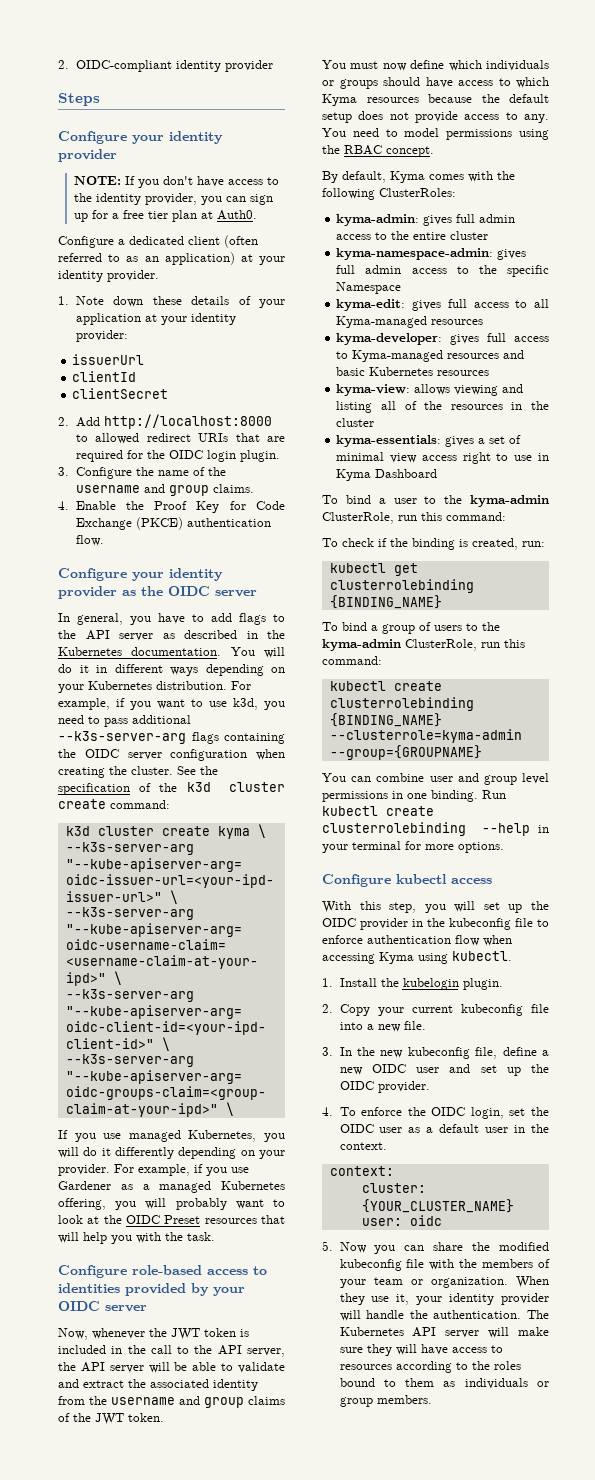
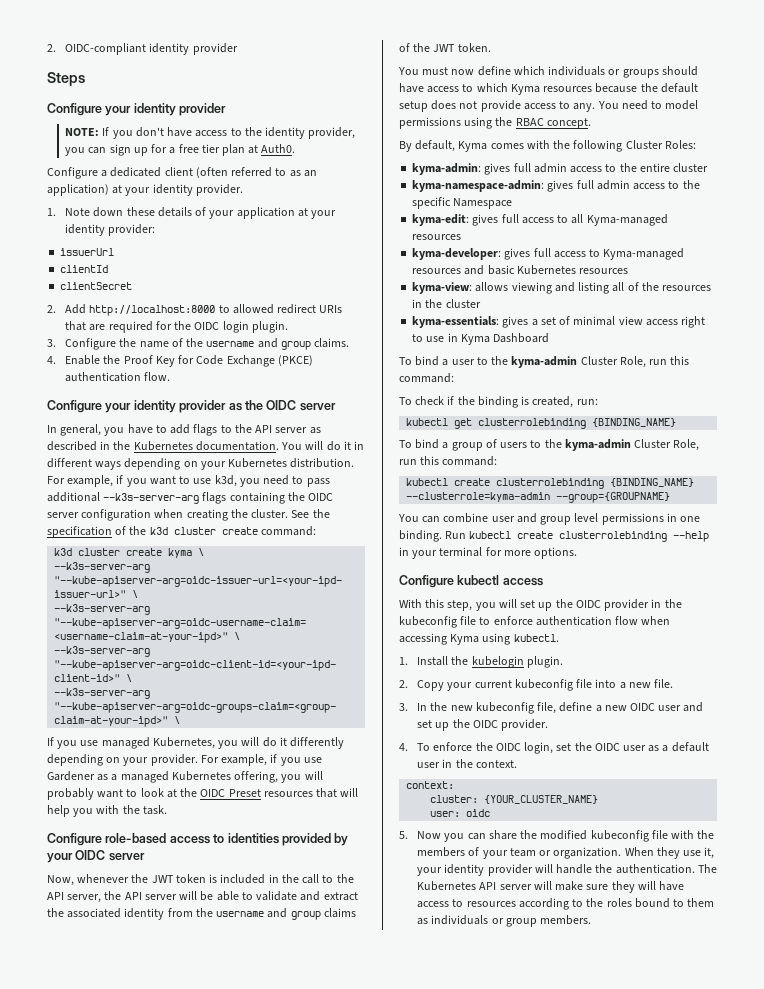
[379,188,456,197] ClusterRoles: -> [625,140,696,149] Cluster Roles:
[322,512,394,524] ClusterRole, -> [580,356,646,368] Cluster Role,
[405,639,477,651] ClusterRole, -> [634,439,700,451] Cluster Role,

